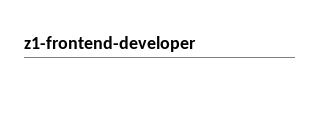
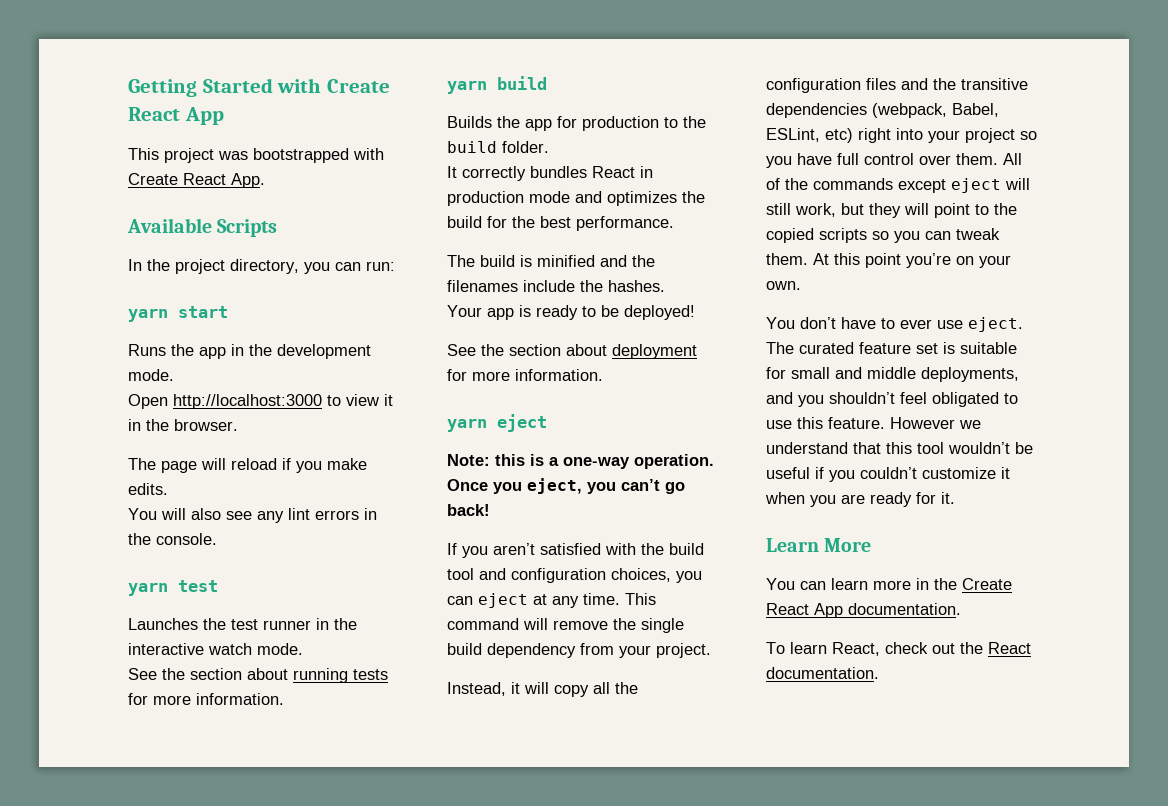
[24,36,196,52] z1-frontend-developer -> [128,78,391,97] [128,107,224,125] [128,148,384,163] [128,173,265,188] [127,218,278,237] [128,259,395,274] [128,306,228,322] [128,344,371,359] [128,369,174,381] [128,394,393,409] [128,419,238,431] [128,458,367,473] [128,483,168,495] [128,508,377,523] [128,533,217,545] [128,580,218,596] [128,618,357,630] [128,643,303,655] [128,668,388,683] [128,693,284,705] [447,76,547,94] [447,116,706,131] [447,141,549,153] [447,166,653,181] [447,191,705,206] [447,216,674,231] [447,255,655,267] [447,280,665,292] [447,305,695,320] [447,344,697,359] [447,369,603,381] [447,414,547,432] [447,454,714,469] [447,478,685,494] [447,504,490,516] [447,543,704,558] [447,568,702,583] [447,593,656,608] [447,618,684,633] [447,643,711,658] [447,682,638,697] [766,78,1028,93] [766,103,999,118] [766,128,1037,143] [766,153,1022,168] [766,178,1030,193] [766,203,1017,218] [766,228,1000,243] [766,253,1011,268] [766,281,801,290] [766,317,1023,332] [766,342,1017,354] [766,367,1019,382] [766,392,1018,407] [766,417,981,429] [766,442,1033,454] [766,467,1010,482] [765,492,955,507] [766,538,872,552] [766,578,1012,590] [766,603,961,618] [766,642,1031,656] [766,667,879,679] Getting Started with Create React App // This project was bootstrapped with Create React App. // Available Scripts // In the project directory, you can run: // yarn start // Runs the app in the development mode. // Open http://localhost:3000 to view it in the browser. // The page will reload if you make edits. // You will also see any lint errors in the console. // yarn test // Launches the test runner in the interactive watch mode. // See the section about running tests for more information. // yarn build // Builds the app for production to the build folder. // It correctly bundles React in production mode and optimizes the build for the best performance. // The build is minified and the filenames include the hashes. // Your app is ready to be deployed! // See the section about deployment for more information. // yarn eject // Note: this is a one-way operation. Once you eject, you can’t go back! // If you aren’t satisfied with the build tool and configuration choices, you can eject at any time. This command will remove the single build dependency from your project. // Instead, it will copy all the configuration files and the transitive dependencies (webpack, Babel, ESLint, etc) right into your project so you have full control over them. All of the commands except eject will still work, but they will point to the copied scripts so you can tweak them. At this point you’re on your own. // You don’t have to ever use eject. The curated feature set is suitable for small and middle deployments, and you shouldn’t feel obligated to use this feature. However we understand that this tool wouldn’t be useful if you couldn’t customize it when you are ready for it. // Learn More // You can learn more in the Create React App documentation. // To learn React, check out the React documentation.

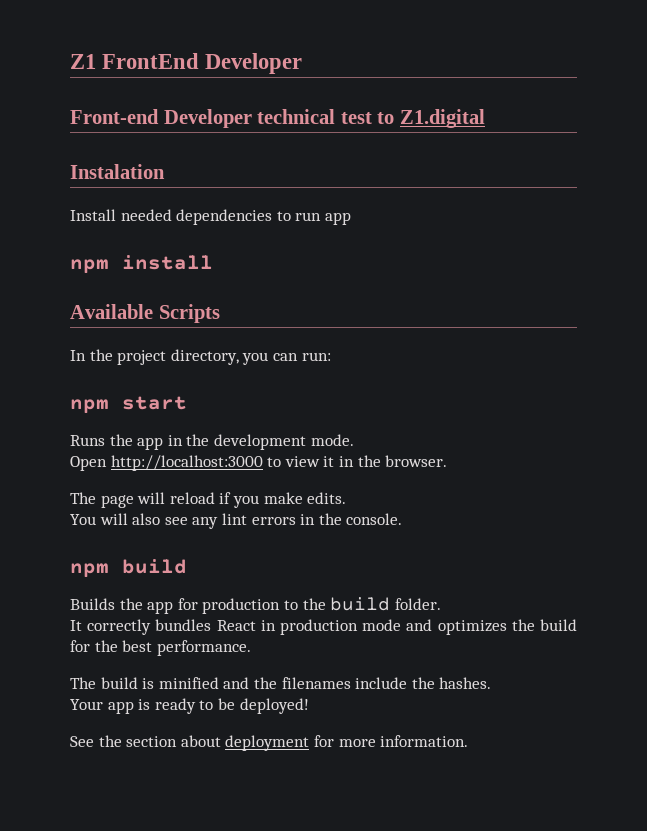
[128,78,391,97] [128,107,224,125] [128,148,384,163] [128,173,265,188] Getting Started with Create React App // This project was bootstrapped with Create React App. -> [70,53,303,74] [70,109,485,128] [70,164,165,179] [70,209,351,225] [70,255,213,273] Z1 FrontEnd Developer // Front-end Developer technical test to Z1.digital // Instalation // Install needed dependencies to run app // npm install
[128,309,168,322] yarn -> [70,399,109,413] npm
[128,580,218,596] [128,618,357,630] [128,643,303,655] [128,668,388,683] [128,693,284,705] [447,81,487,94] yarn test // Launches the test runner in the interactive watch mode. // See the section about running tests for more information. // yarn -> [70,563,109,577] npm
[447,414,547,432] [447,454,714,469] [447,478,685,494] [447,504,490,516] [447,543,704,558] [447,568,702,583] [447,593,656,608] [447,618,684,633] [447,643,711,658] [447,682,638,697] [766,78,1028,93] [766,103,999,118] [766,128,1037,143] [766,153,1022,168] [766,178,1030,193] [766,203,1017,218] [766,228,1000,243] [766,253,1011,268] [766,281,801,290] [766,317,1023,332] [766,342,1017,354] [766,367,1019,382] [766,392,1018,407] [766,417,981,429] [766,442,1033,454] [766,467,1010,482] [765,492,955,507] [766,538,872,552] [766,578,1012,590] [766,603,961,618] [766,642,1031,656] [766,667,879,679] // yarn eject // Note: this is a one-way operation. Once you eject, you can’t go back! // If you aren’t satisfied with the build tool and configuration choices, you can eject at any time. This command will remove the single build dependency from your project. // Instead, it will copy all the configuration files and the transitive dependencies (webpack, Babel, ESLint, etc) right into your project so you have full control over them. All of the commands except eject will still work, but they will point to the copied scripts so you can tweak them. At this point you’re on your own. // You don’t have to ever use eject. The curated feature set is suitable for small and middle deployments, and you shouldn’t feel obligated to use this feature. However we understand that this tool wouldn’t be useful if you couldn’t customize it when you are ready for it. // Learn More // You can learn more in the Create React App documentation. // To learn React, check out the React documentation. -> (469, 741) none

